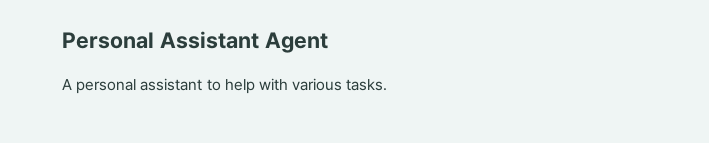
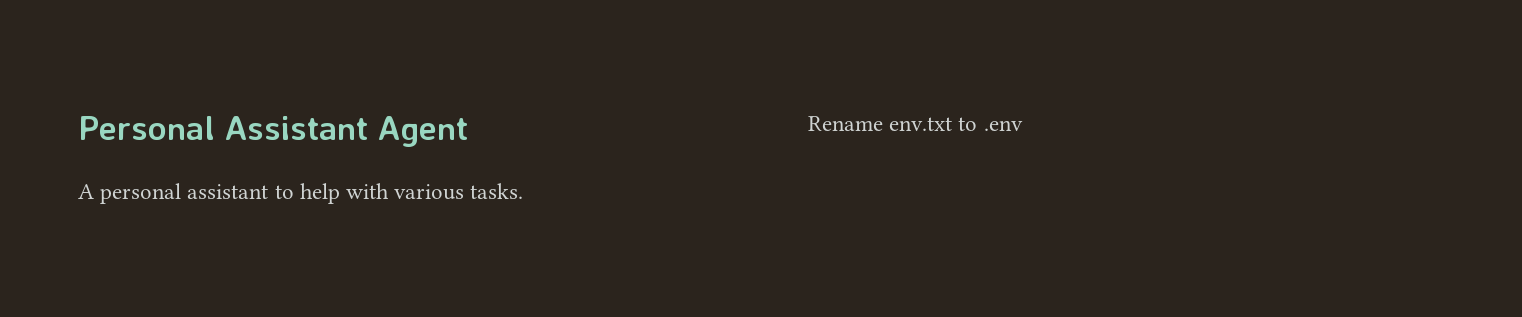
(388, 85) none -> [808,116,1023,131] // Rename env.txt to .env

